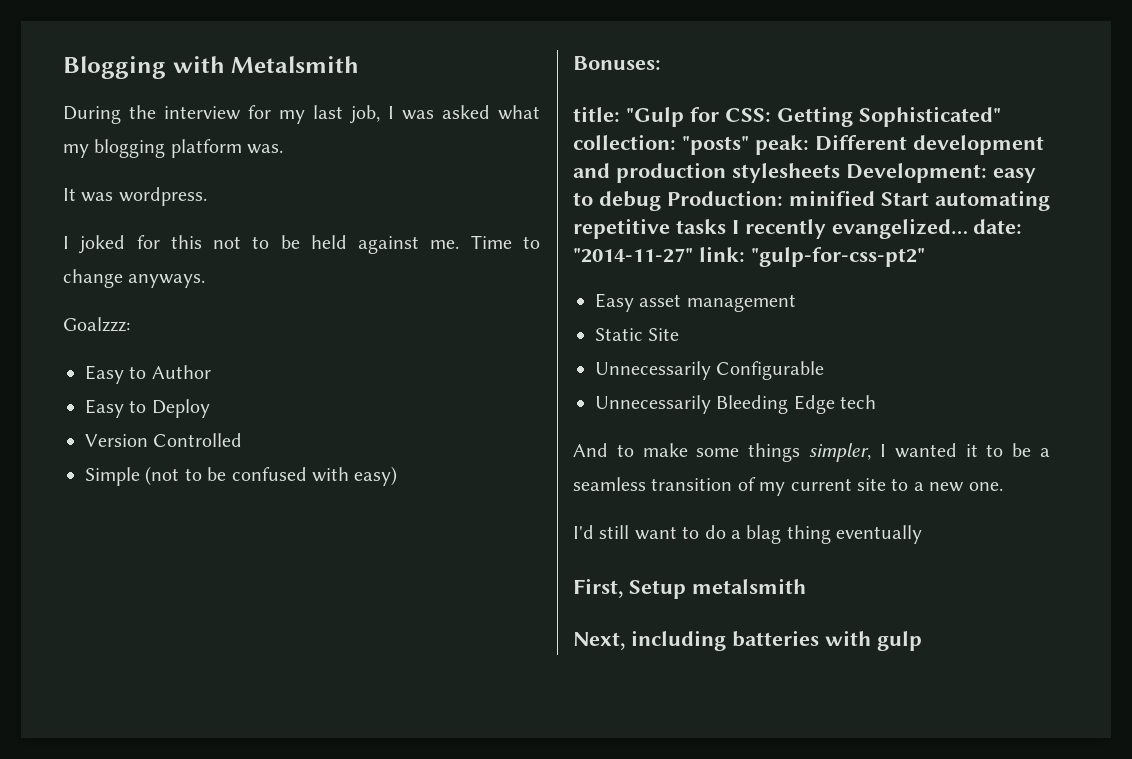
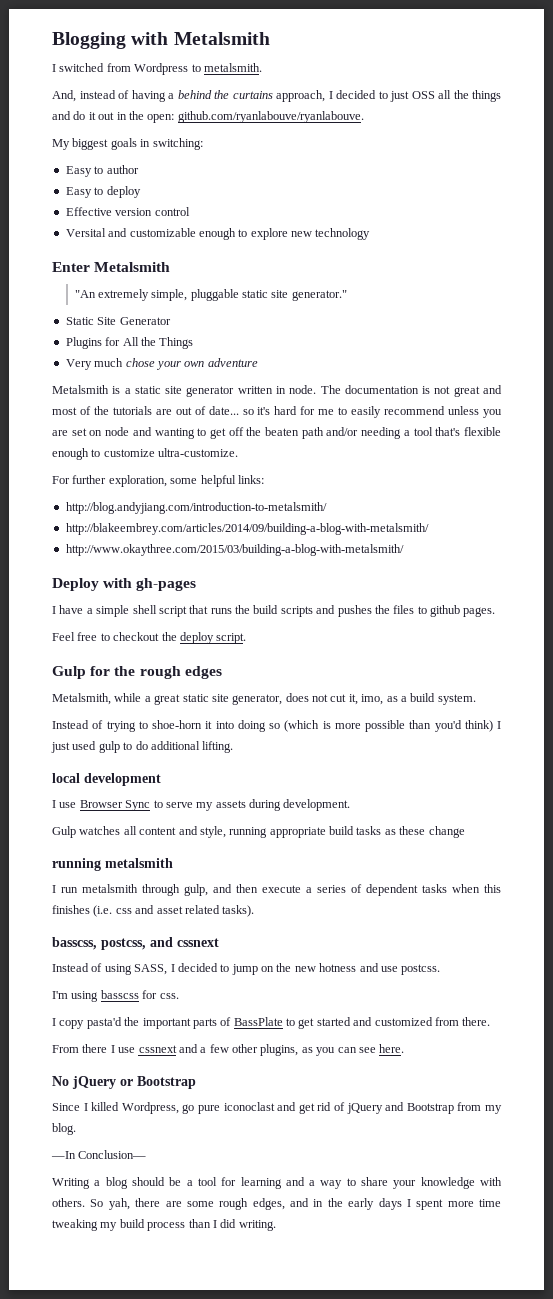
[63,105,540,124] [63,139,284,158] [63,187,207,206] [63,235,540,254] [63,269,206,288] [63,317,130,332] [85,365,211,384] [85,399,210,418] [85,433,243,447] [85,466,398,486] [573,56,661,70] [573,106,1001,127] [573,134,1044,155] [573,162,1036,183] [573,190,1050,211] [573,218,1022,239] [573,246,925,267] [595,293,796,312] [595,328,680,341] [595,361,825,380] [595,395,877,414] [573,443,1050,462] [573,477,1003,496] [573,525,923,544] [573,578,806,599] [573,630,922,651] During the interview for my last job, I was asked what my blogging platform was. // It was wordpress. // I joked for this not to be held against me. Time to change anyways. // Goalzzz: // Easy to Author // Easy to Deploy // Version Controlled // Simple (not to be confused with easy) // Bonuses: // title: "Gulp for CSS: Getting Sophisticated" collection: "posts" peak: Different development and production stylesheets Development: easy to debug Production: minified Start automating repetitive tasks I recently evangelized… date: "2014-11-27" link: "gulp-for-css-pt2" // Easy asset management // Static Site // Unnecessarily Configurable // Unnecessarily Bleeding Edge tech // And to make some things simpler, I wanted it to be a seamless transition of my current site to a new one. // I'd still want to do a blag thing eventually // First, Setup metalsmith // Next, including batteries with gulp -> [52,63,262,75] [52,90,501,102] [52,111,364,123] [52,138,203,150] [65,165,139,177] [65,186,141,198] [65,207,190,216] [65,228,371,240] [52,262,171,272] [74,289,347,301] [65,317,171,325] [65,337,194,349] [65,358,258,370] [52,385,502,397] [52,406,502,418] [52,427,501,439] [52,448,239,460] [52,475,264,487] [65,502,327,514] [65,523,429,535] [65,544,404,556] [52,578,197,591] [52,605,496,617] [52,632,247,644] [52,666,222,679] [52,693,476,705] [52,720,501,732] [51,741,234,753] [52,773,161,786] [52,799,351,811] [52,826,465,838] [52,858,173,871] [52,884,501,896] [52,905,255,917] [52,937,219,950] [52,963,441,975] [52,990,179,1002] [52,1017,491,1029] [52,1044,405,1056] [52,1076,196,1089] [52,1102,503,1114] [52,1123,76,1135] [51,1150,147,1159] [52,1177,502,1189] [52,1198,501,1210] [52,1219,276,1231] I switched from Wordpress to metalsmith. // And, instead of having a behind the curtains approach, I decided to just OSS all the things and do it out in the open: github.com/ryanlabouve/ryanlabouve. // My biggest goals in switching: // Easy to author // Easy to deploy // Effective version control // Versital and customizable enough to explore new technology // Enter Metalsmith // "An extremely simple, pluggable static site generator." // Static Site Generator // Plugins for All the Things // Very much chose your own adventure // Metalsmith is a static site generator written in node. The documentation is not great and most of the tutorials are out of date... so it's hard for me to easily recommend unless you are set on node and wanting to get off the beaten path and/or needing a tool that's flexible enough to customize ultra-customize. // For further exploration, some helpful links: // http://blog.andyjiang.com/introduction-to-metalsmith/ // http://blakeembrey.com/articles/2014/09/building-a-blog-with-metalsmith/ // http://www.okaythree.com/2015/03/building-a-blog-with-metalsmith/ // Deploy with gh-pages // I have a simple shell script that runs the build scripts and pushes the files to github pages. // Feel free to checkout the deploy script. // Gulp for the rough edges // Metalsmith, while a great static site generator, does not cut it, imo, as a build system. // Instead of trying to shoe-horn it into doing so (which is more possible than you'd think) I just used gulp to do additional lifting. // local development // I use Browser Sync to serve my assets during development. // Gulp watches all content and style, running appropriate build tasks as these change // running metalsmith // I run metalsmith through gulp, and then execute a series of dependent tasks when this finishes (i.e. css and asset related tasks). // basscss, postcss, and cssnext // Instead of using SASS, I decided to jump on the new hotness and use postcss. // I'm using basscss for css. // I copy pasta'd the important parts of BassPlate to get started and customized from there. // From there I use cssnext and a few other plugins, as you can see here. // No jQuery or Bootstrap // Since I killed Wordpress, go pure iconoclast and get rid of jQuery and Bootstrap from my blog. // —In Conclusion— // Writing a blog should be a tool for learning and a way to share your knowledge with others. So yah, there are some rough edges, and in the early days I spent more time tweaking my build process than I did writing.

